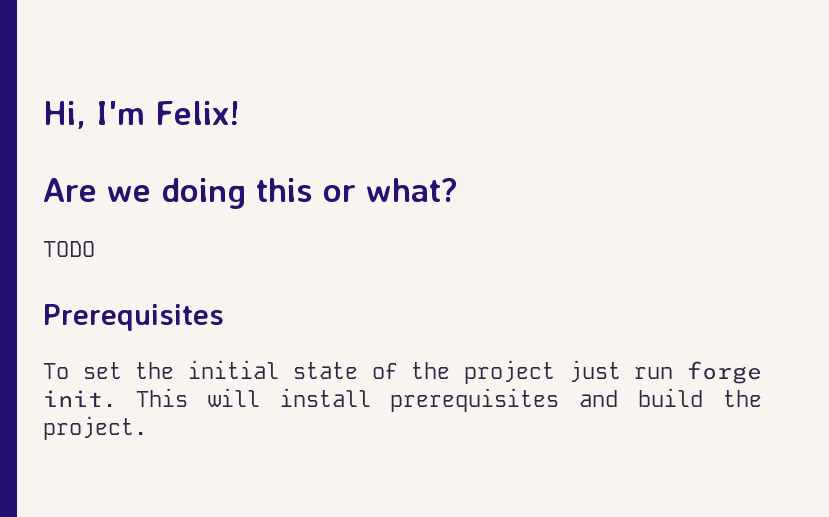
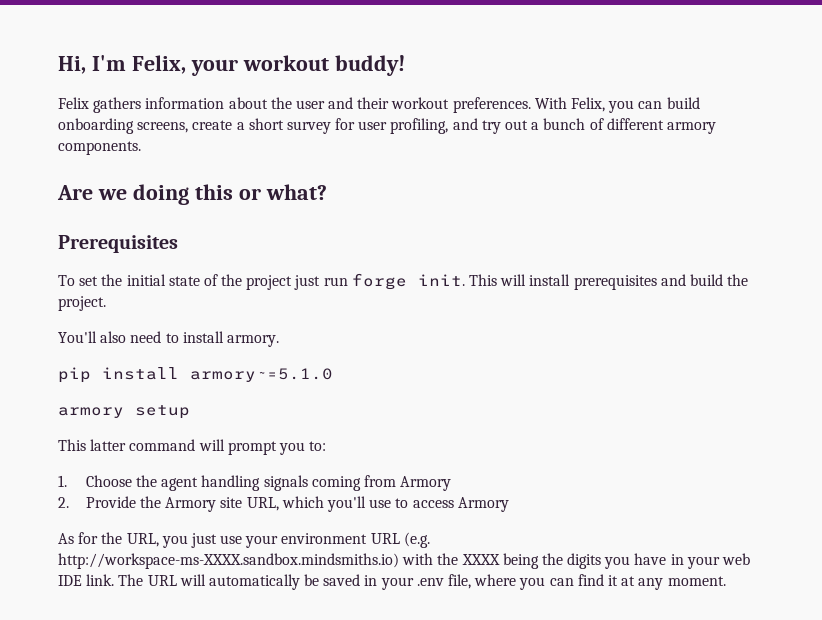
[155,101,240,125] Felix! -> [131,55,405,76] [58,97,700,113] [58,118,716,134] [58,141,141,155] Felix, your workout buddy! // Felix gathers information about the user and their workout preferences. With Felix, you can build onboarding screens, create a short survey for user profiling, and try out a bunch of different armory components.
[43,241,95,257] // TODO -> (327, 192) none
(147, 428) none -> [58,331,279,347] [58,367,333,383] [58,405,190,419] [58,439,327,455] [58,475,452,491] [58,496,509,512] [58,532,430,548] [58,553,751,569] [58,574,726,590] // You'll also need to install armory. // pip install armory~=5.1.0 // armory setup // This latter command will prompt you to: // 1. Choose the agent handling signals coming from Armory // 2. Provide the Armory site URL, which you'll use to access Armory // As for the URL, you just use your environment URL (e.g. http://workspace-ms-XXXX.sandbox.mindsmiths.io) with the XXXX being the digits you have in your web IDE link. The URL will automatically be saved in your .env file, where you can find it at any moment.

